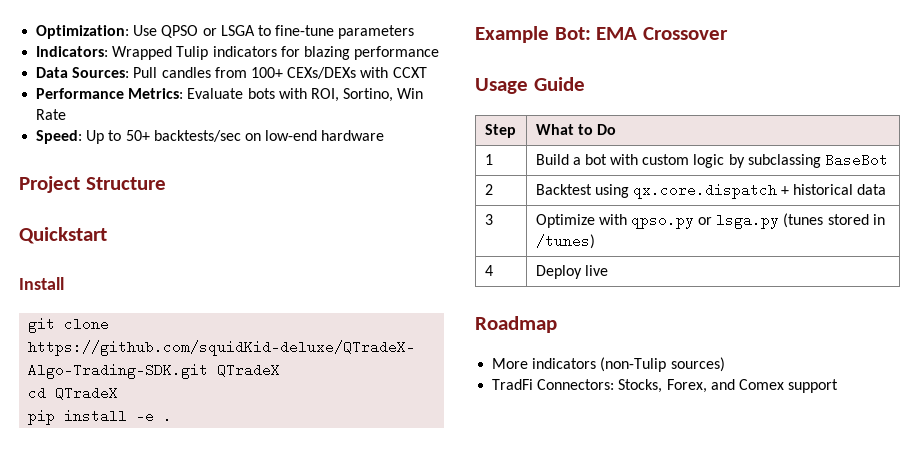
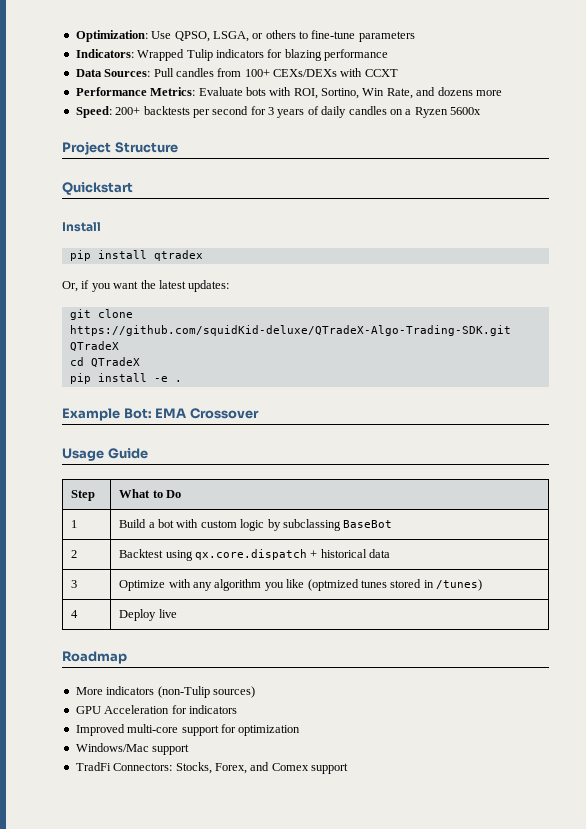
[161,25,255,38] QPSO or LSGA -> [174,30,296,42] QPSO, LSGA, or others
[36,109,67,120] [36,130,385,144] [19,176,166,193] [19,227,107,244] [19,277,64,290] Rate // Speed: Up to 50+ backtests/sec on low-end hardware // Project Structure // Quickstart // Install -> [386,87,502,99] [75,106,481,118] [62,141,178,155] [62,182,133,195] [62,222,101,232] [69,250,203,261] [62,280,230,292] Rate, and dozens more // Speed: 200+ backtests per second for 3 years of daily candles on a Ryzen 5600x // Project Structure // Quickstart // Install // pip install qtradex // Or, if you want the latest updates:
[630,213,824,229] qpso.py or lsga.py (tunes -> [192,579,387,591] any algorithm you like (optmized tunes
(725, 364) none -> [75,705,237,714] [75,724,301,736] [75,743,190,755] // GPU Acceleration for indicators // Improved multi-core support for optimization // Windows/Mac support

